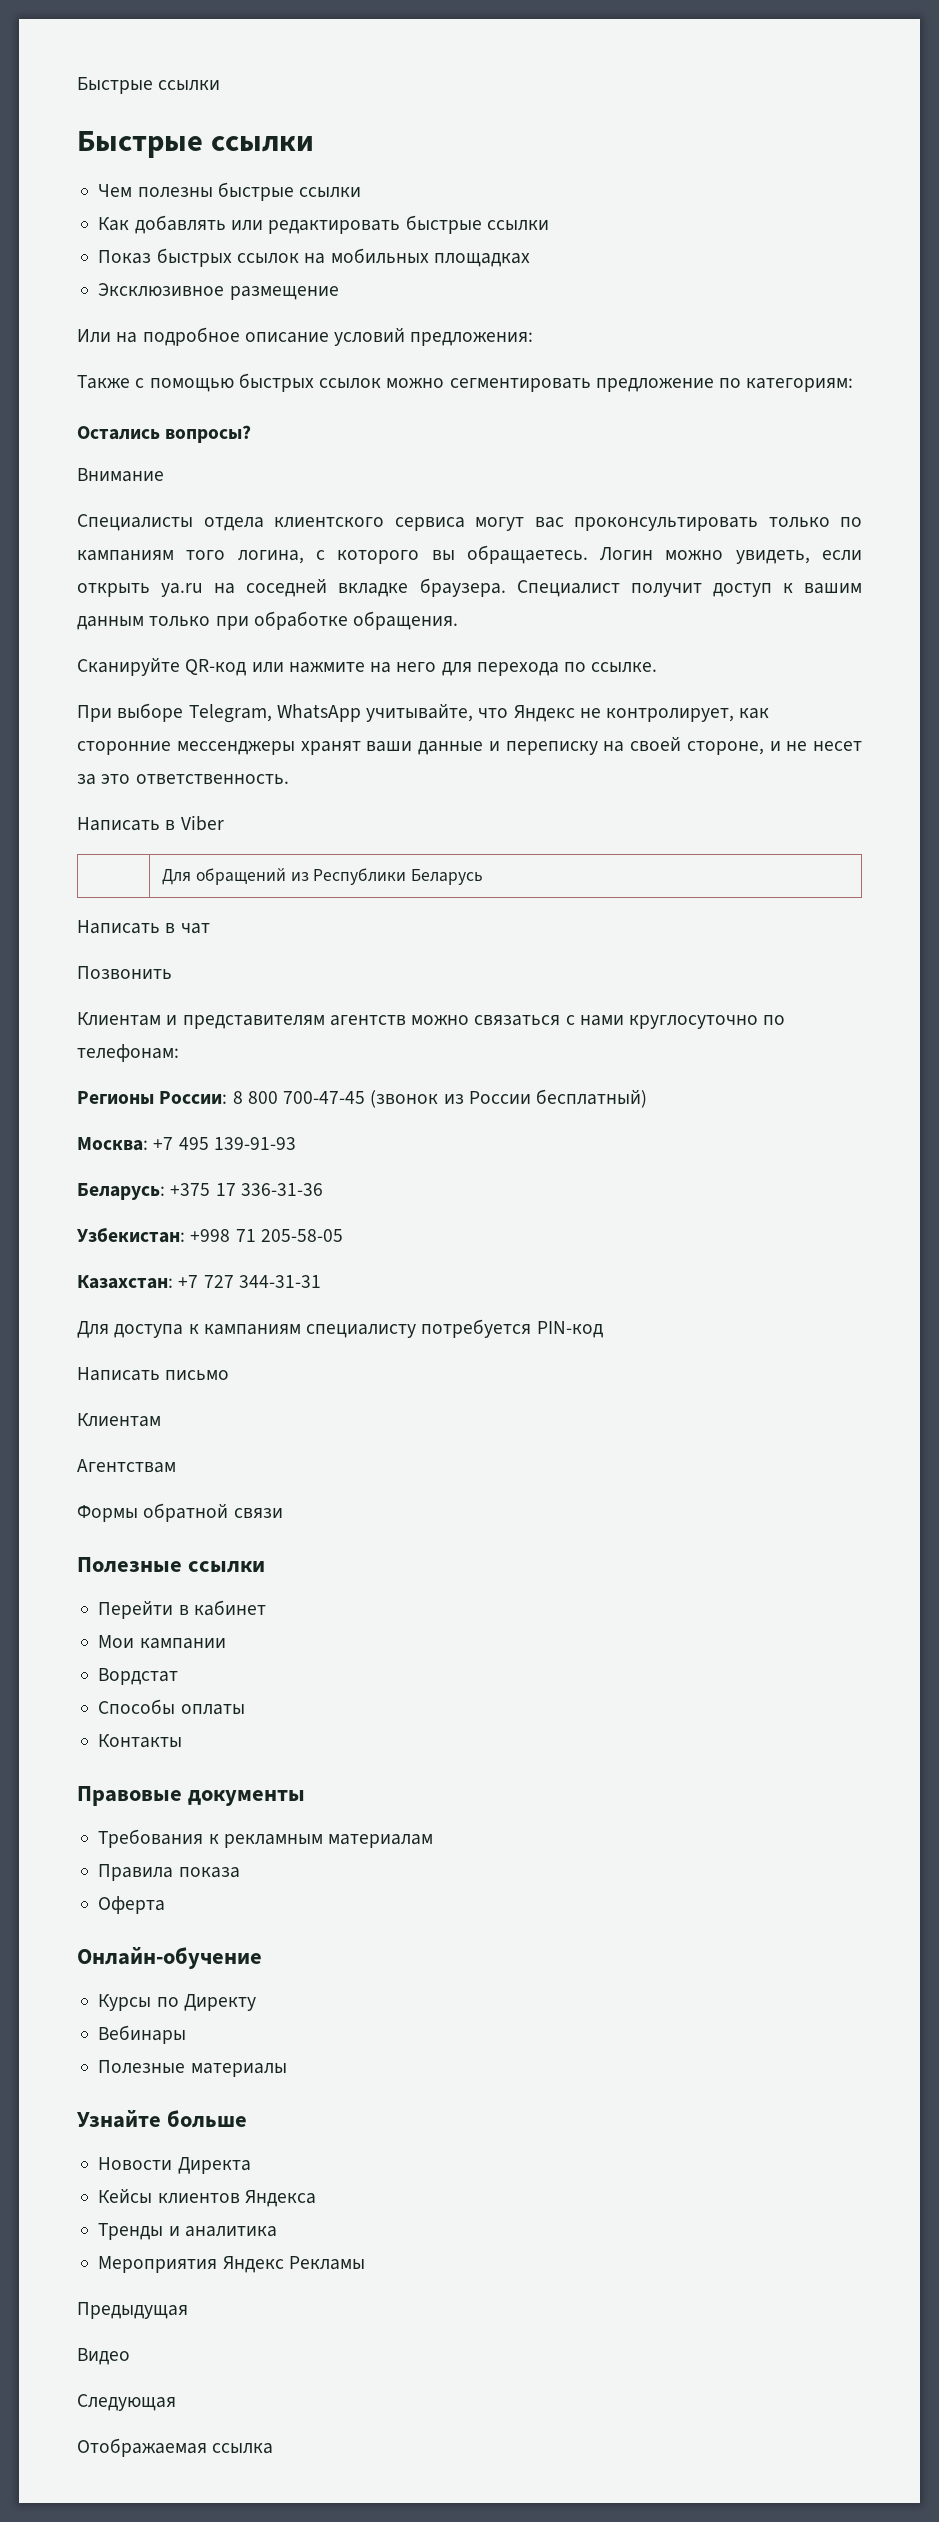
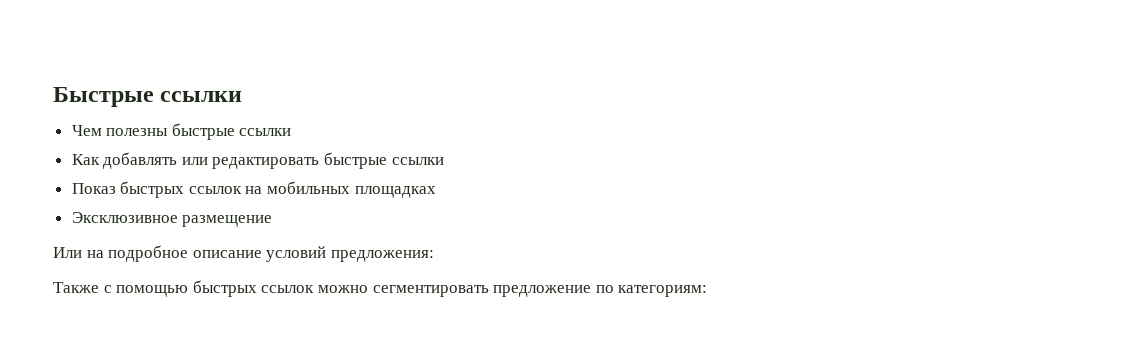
[77,77,221,94] [77,131,315,158] Быстрые ссылки // Быстрые ссылки -> [53,87,243,107] Быстрые ссылки
[77,425,252,443] [77,468,164,482] [77,514,862,531] [77,545,862,564] [77,578,863,597] [77,611,459,630] [77,657,658,676] [77,703,770,723] [77,736,862,755] [77,774,289,785] [77,815,224,831] [162,868,484,885] [77,920,210,934] [77,966,172,979] [77,1012,786,1029] [77,1044,179,1062] [77,1089,648,1108] [77,1137,296,1151] [77,1183,323,1200] [77,1227,343,1243] [77,1275,321,1289] [77,1319,603,1338] [77,1367,230,1381] [77,1413,161,1427] [77,1459,176,1473] [77,1503,283,1522] [77,1557,266,1573] [98,1600,266,1619] [98,1635,226,1649] [98,1668,179,1685] [98,1699,245,1715] [98,1734,183,1748] [77,1786,306,1806] [98,1829,434,1848] [98,1864,240,1881] [98,1896,166,1914] [77,1947,262,1969] [98,1994,256,2011] [98,2025,187,2044] [98,2060,287,2077] [77,2110,248,2128] [98,2157,251,2174] [98,2188,316,2207] [98,2223,277,2240] [98,2256,365,2273] [77,2302,188,2319] [77,2348,130,2365] [77,2394,176,2411] [77,2438,274,2457] // Остались вопросы? // Внимание // Специалисты отдела клиентского сервиса могут вас проконсультировать только по кампаниям того логина, с которого вы обращаетесь. Логин можно увидеть, если открыть ya.ru на соседней вкладке браузера. Специалист получит доступ к вашим данным только при обработке обращения. // Сканируйте QR-код или нажмите на него для перехода по ссылке. // При выборе Telegram, WhatsApp учитывайте, что Яндекс не контролирует, как сторонние мессенджеры хранят ваши данные и переписку на своей стороне, и не несет за это ответственность. // Написать в Viber // | Для обращений из Республики Беларусь // Написать в чат // Позвонить // Клиентам и представителям агентств можно связаться с нами круглосуточно по телефонам: // Регионы России: 8 800 700-47-45 (звонок из России бесплатный) // Москва: +7 495 139-91-93 // Беларусь: +375 17 336-31-36 // Узбекистан: +998 71 205-58-05 // Казахстан: +7 727 344-31-31 // Для доступа к кампаниям специалисту потребуется PIN-код // Написать письмо // Клиентам // Агентствам // Формы обратной связи // Полезные ссылки // Перейти в кабинет // Мои кампании // Вордстат // Способы оплаты // Контакты // Правовые документы // Требования к рекламным материалам // Правила показа // Оферта // Онлайн-обучение // Курсы по Директу // Вебинары // Полезные материалы // Узнайте больше // Новости Директа // Кейсы клиентов Яндекса // Тренды и аналитика // Мероприятия Яндекс Рекламы // Предыдущая // Видео // Следующая // Отображаемая ссылка -> (708, 291) none

